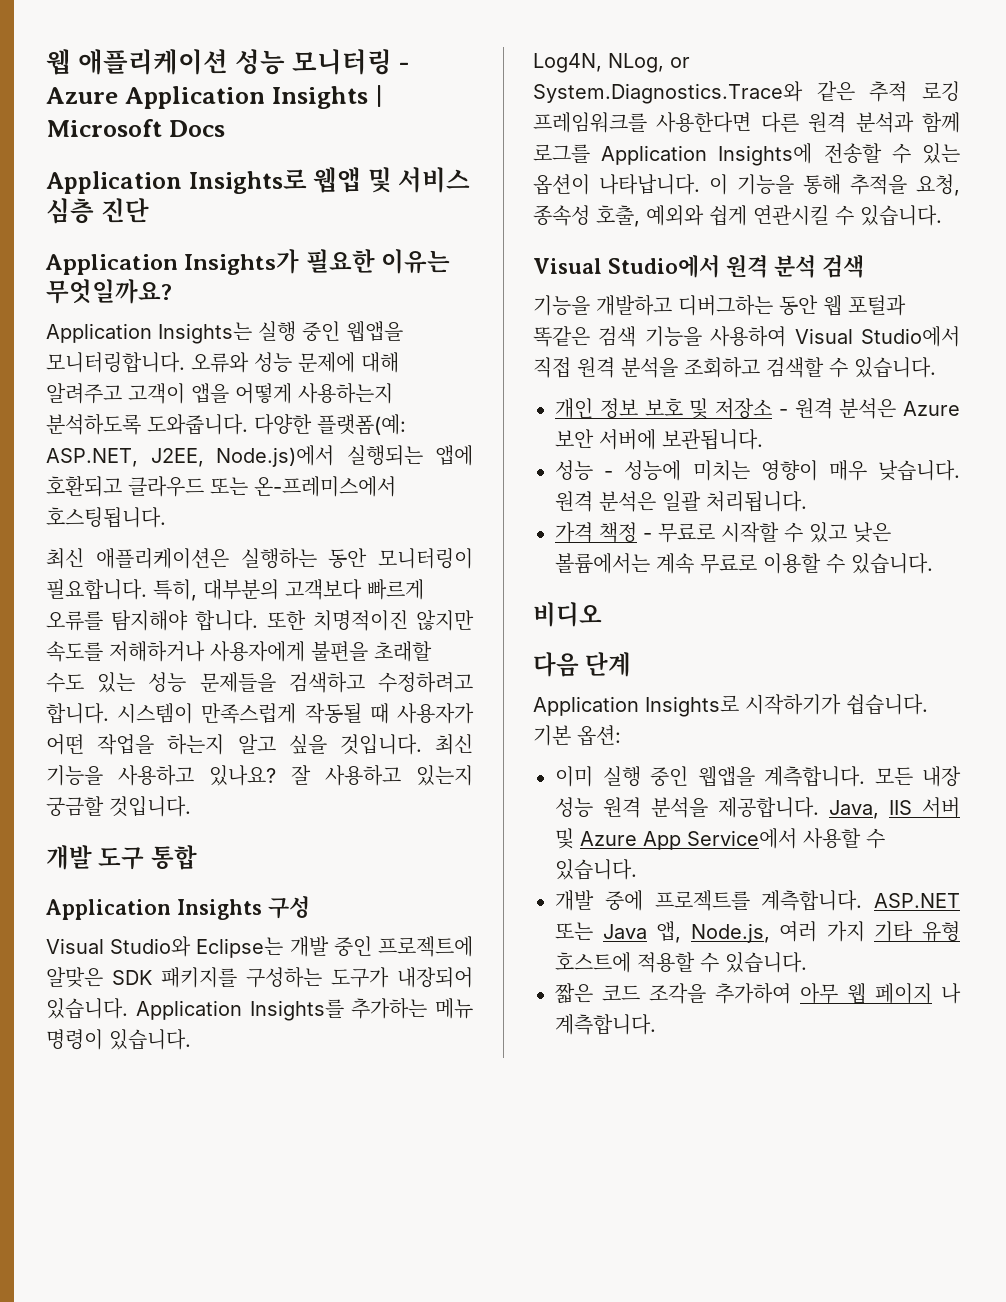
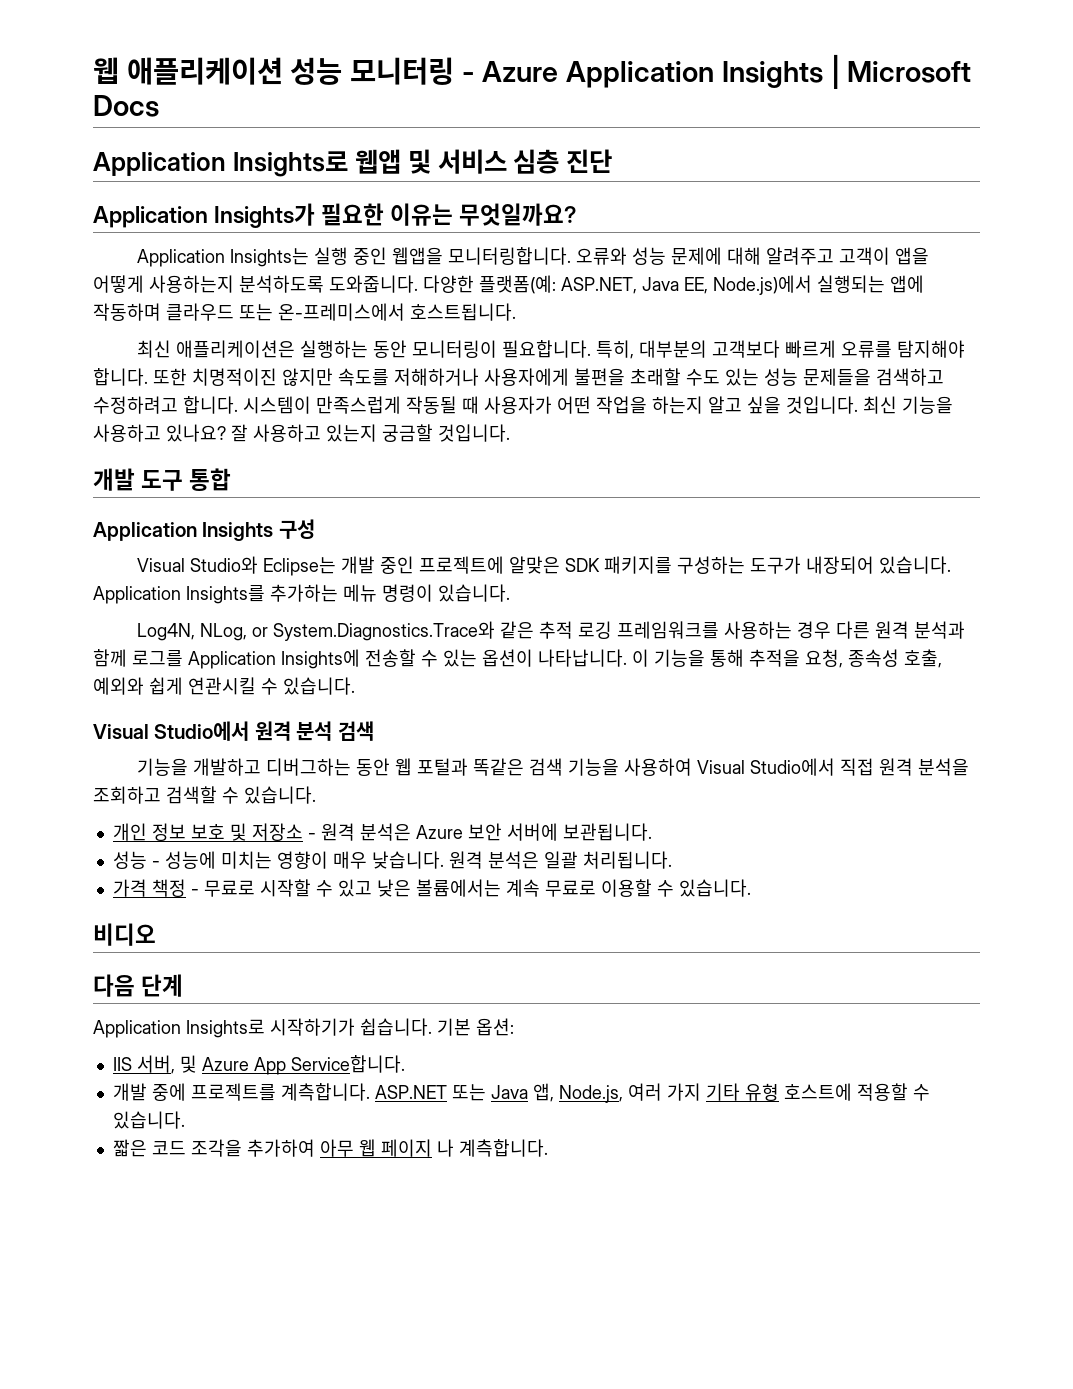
[150,448,204,467] J2EE, -> [642,277,708,294] Java EE,
[46,476,122,497] 호환되고 -> [93,303,161,321] 작동하며
[46,507,166,528] 호스팅됩니다. -> [410,303,516,321] 호스트됩니다.
[656,112,752,133] 사용한다면 -> [723,621,831,639] 사용하는 경우
[555,766,961,787] [555,797,960,819] [555,828,885,850] [555,859,637,880] 이미 실행 중인 웹앱을 계측합니다. 모든 내장 성능 원격 분석을 제공합니다. Java, IIS 서버 및 Azure App Service에서 사용할 수 있습니다. -> [112,1055,405,1075] IIS 서버, 및 Azure App Service합니다.

